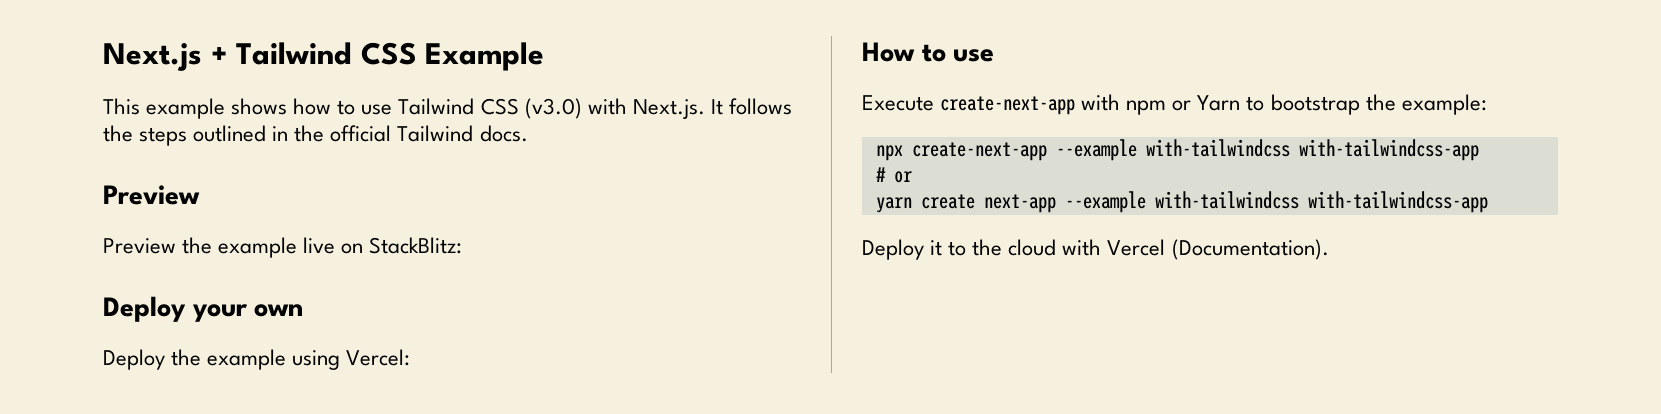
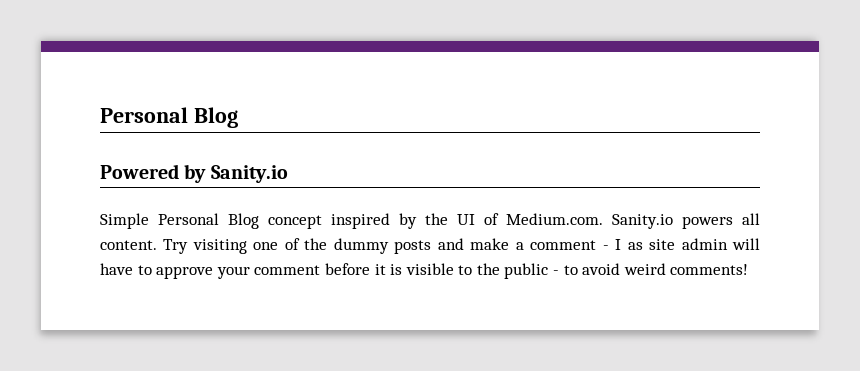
[103,42,545,71] [103,98,792,119] [103,125,528,146] [103,185,200,205] [103,237,463,258] [103,296,304,322] [103,349,411,370] [862,42,995,62] [862,94,1487,115] [875,139,1479,161] [875,167,912,183] [875,191,1488,213] [862,239,1329,260] Next.js + Tailwind CSS Example // This example shows how to use Tailwind CSS (v3.0) with Next.js. It follows the steps outlined in the official Tailwind docs. // Preview // Preview the example live on StackBlitz: // Deploy your own // Deploy the example using Vercel: // How to use // Execute create-next-app with npm or Yarn to bootstrap the example: // npx create-next-app --example with-tailwindcss with-tailwindcss-app // # or // yarn create next-app --example with-tailwindcss with-tailwindcss-app // Deploy it to the cloud with Vercel (Documentation). -> [100,107,238,128] [100,164,288,183] [100,213,760,229] [100,238,761,254] [100,263,749,279] Personal Blog // Powered by Sanity.io // Simple Personal Blog concept inspired by the UI of Medium.com. Sanity.io powers all content. Try visiting one of the dummy posts and make a comment - I as site admin will have to approve your comment before it is visible to the public - to avoid weird comments!

